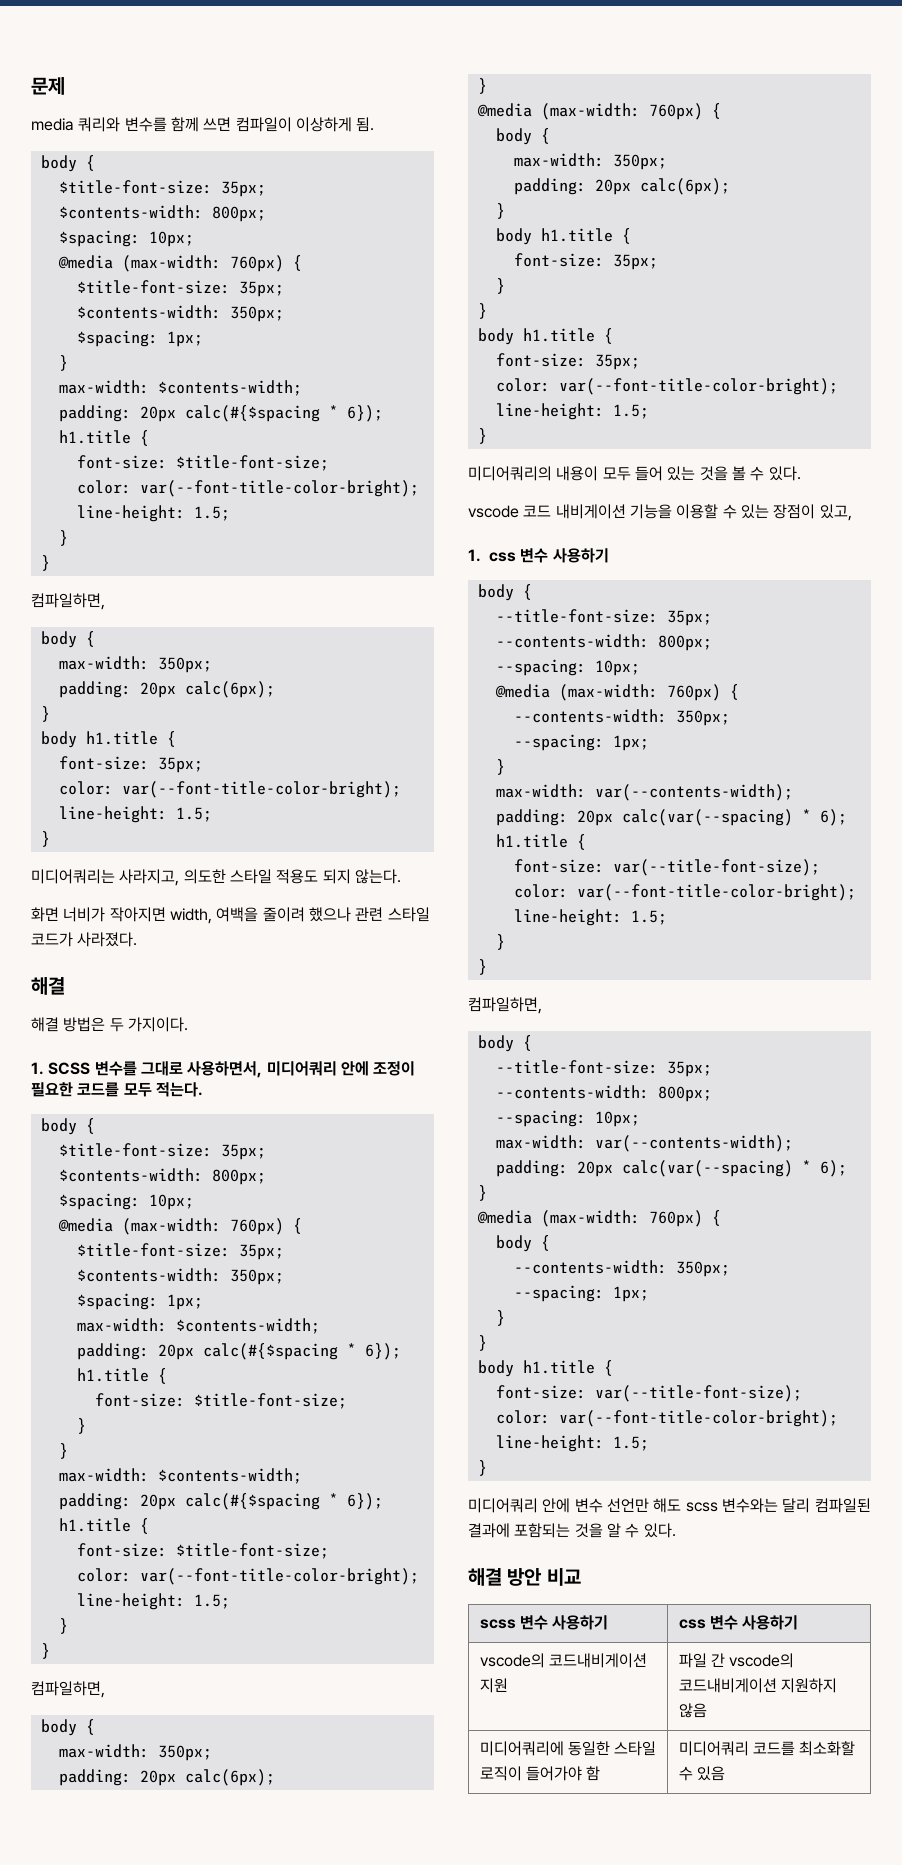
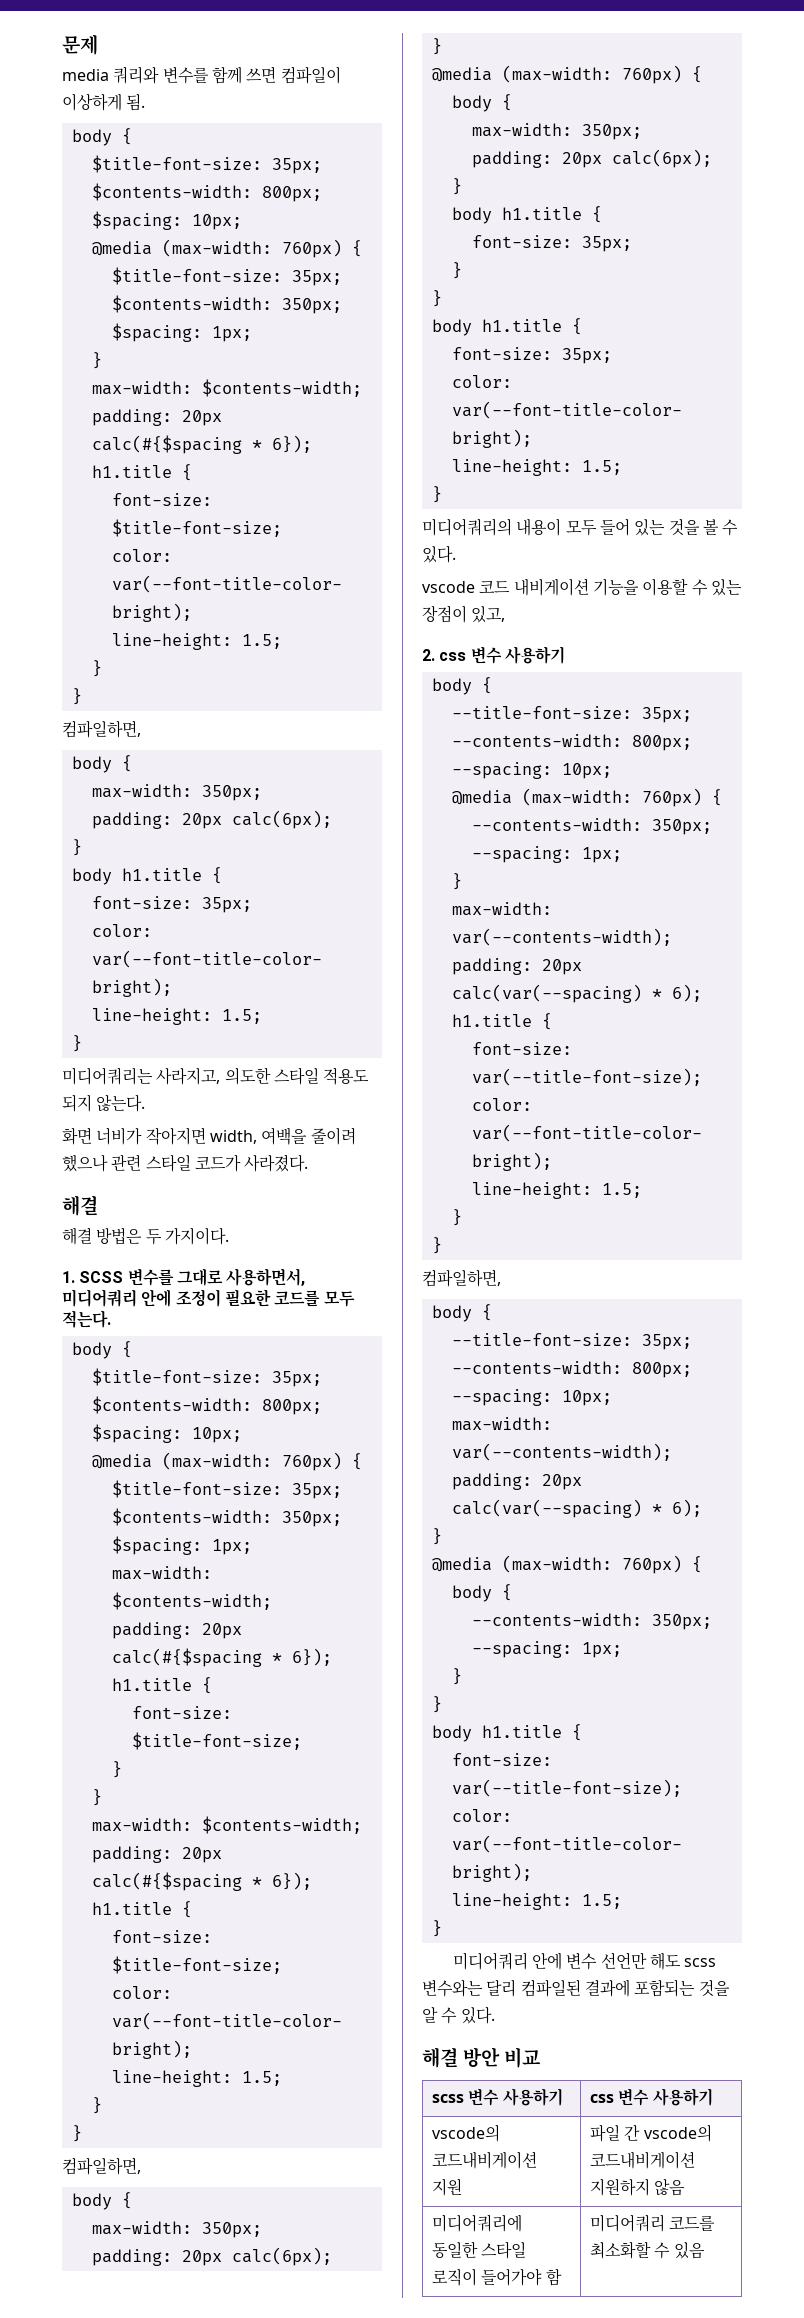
[468,549,481,562] 1. -> [422,649,435,661] 2.

